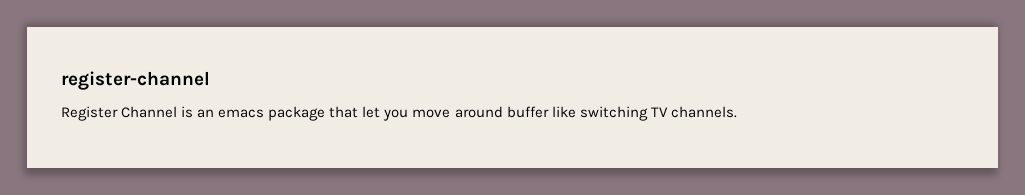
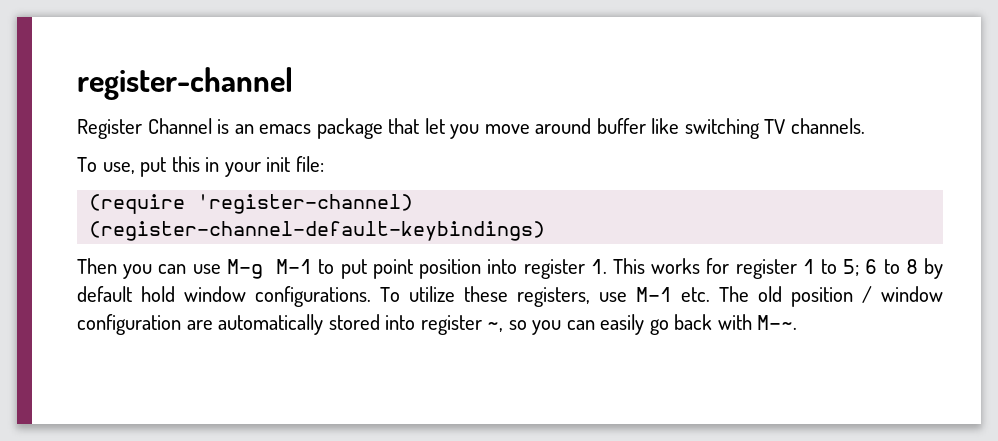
(737, 112) none -> [77,156,324,177] [89,194,414,214] [89,221,546,241] [77,258,943,279] [77,286,943,307] [77,314,798,335] // To use, put this in your init file: // (require 'register-channel) // (register-channel-default-keybindings) // Then you can use M-g M-1 to put point position into register 1. This works for register 1 to 5; 6 to 8 by default hold window configurations. To utilize these registers, use M-1 etc. The old position / window configuration are automatically stored into register ~, so you can easily go back with M-~.

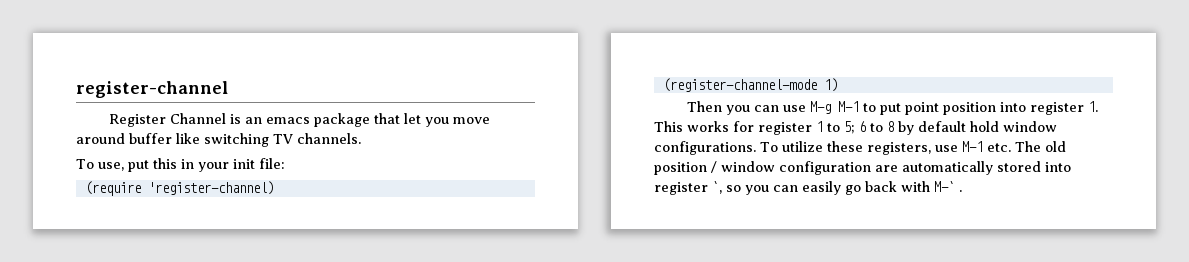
[89,221,546,241] (register-channel-default-keybindings) -> [662,78,838,92] (register-channel-mode 1)
[487,322,504,332] ~, -> [712,181,722,194] `,
[757,315,798,330] M-~. -> [934,181,962,192] M-` .

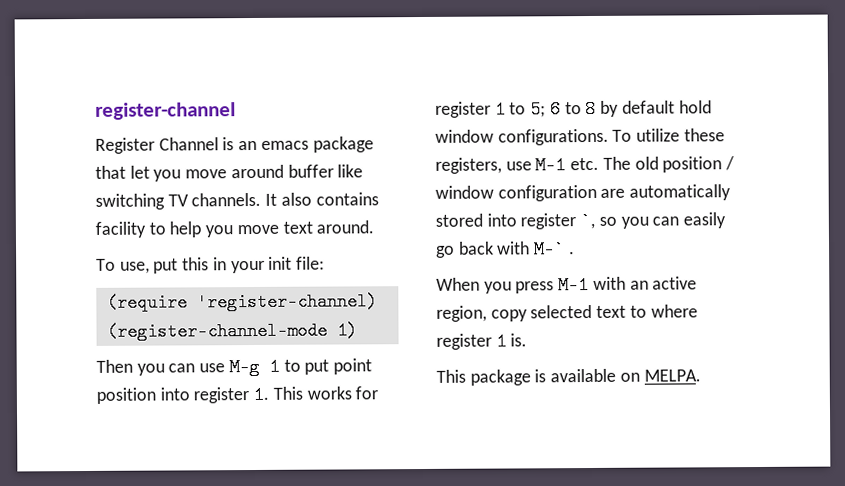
(361, 138) none -> [265,192,379,206] [95,220,375,238] It also contains facility to help you move text around.
[838,101,860,112] M-1 -> [268,357,280,376] 1
(962, 191) none -> [436,276,698,295] [436,304,698,322] [436,332,528,351] [436,368,701,386] // When you press M-1 with an active region, copy selected text to where register 1 is. // This package is available on MELPA.

